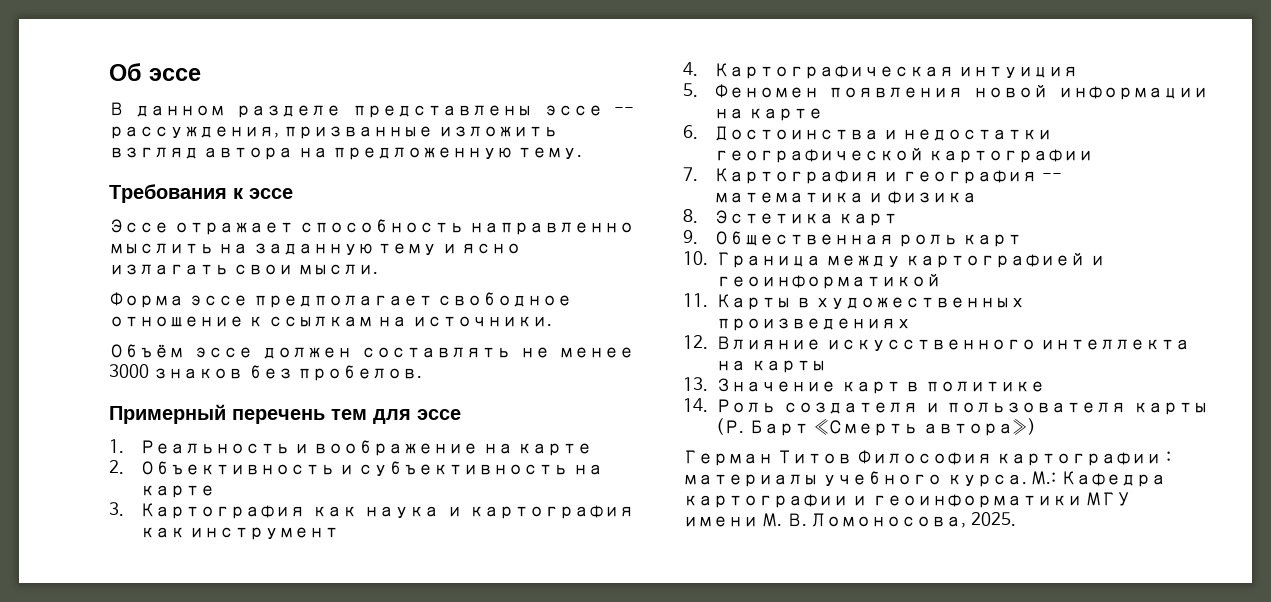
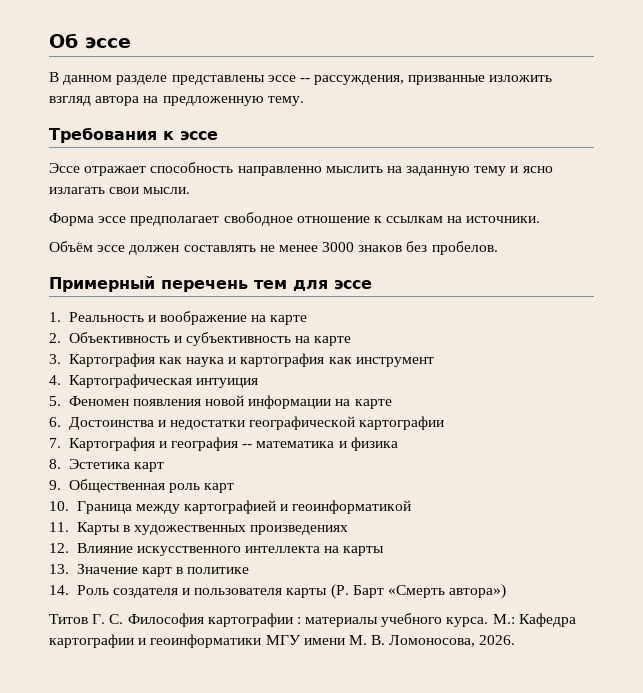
[683,450,853,466] Герман Титов -> [49,614,124,624] Титов Г. С.
[970,512,1016,526] 2025. -> [479,635,516,645] 2026.

